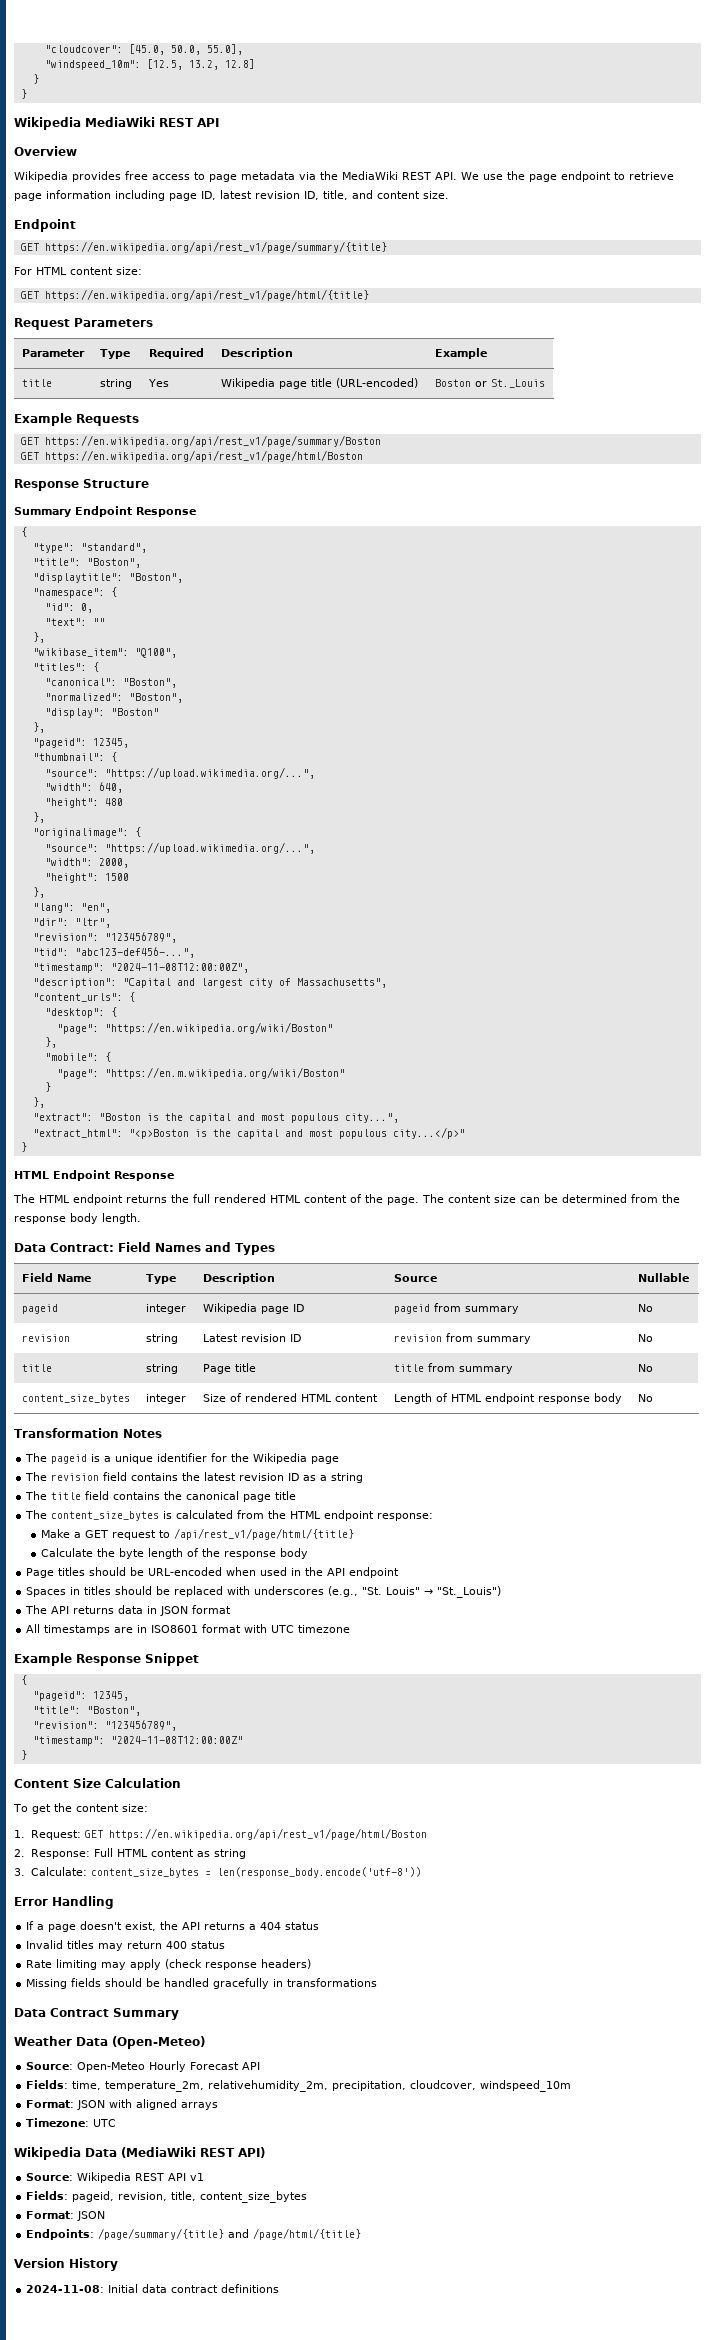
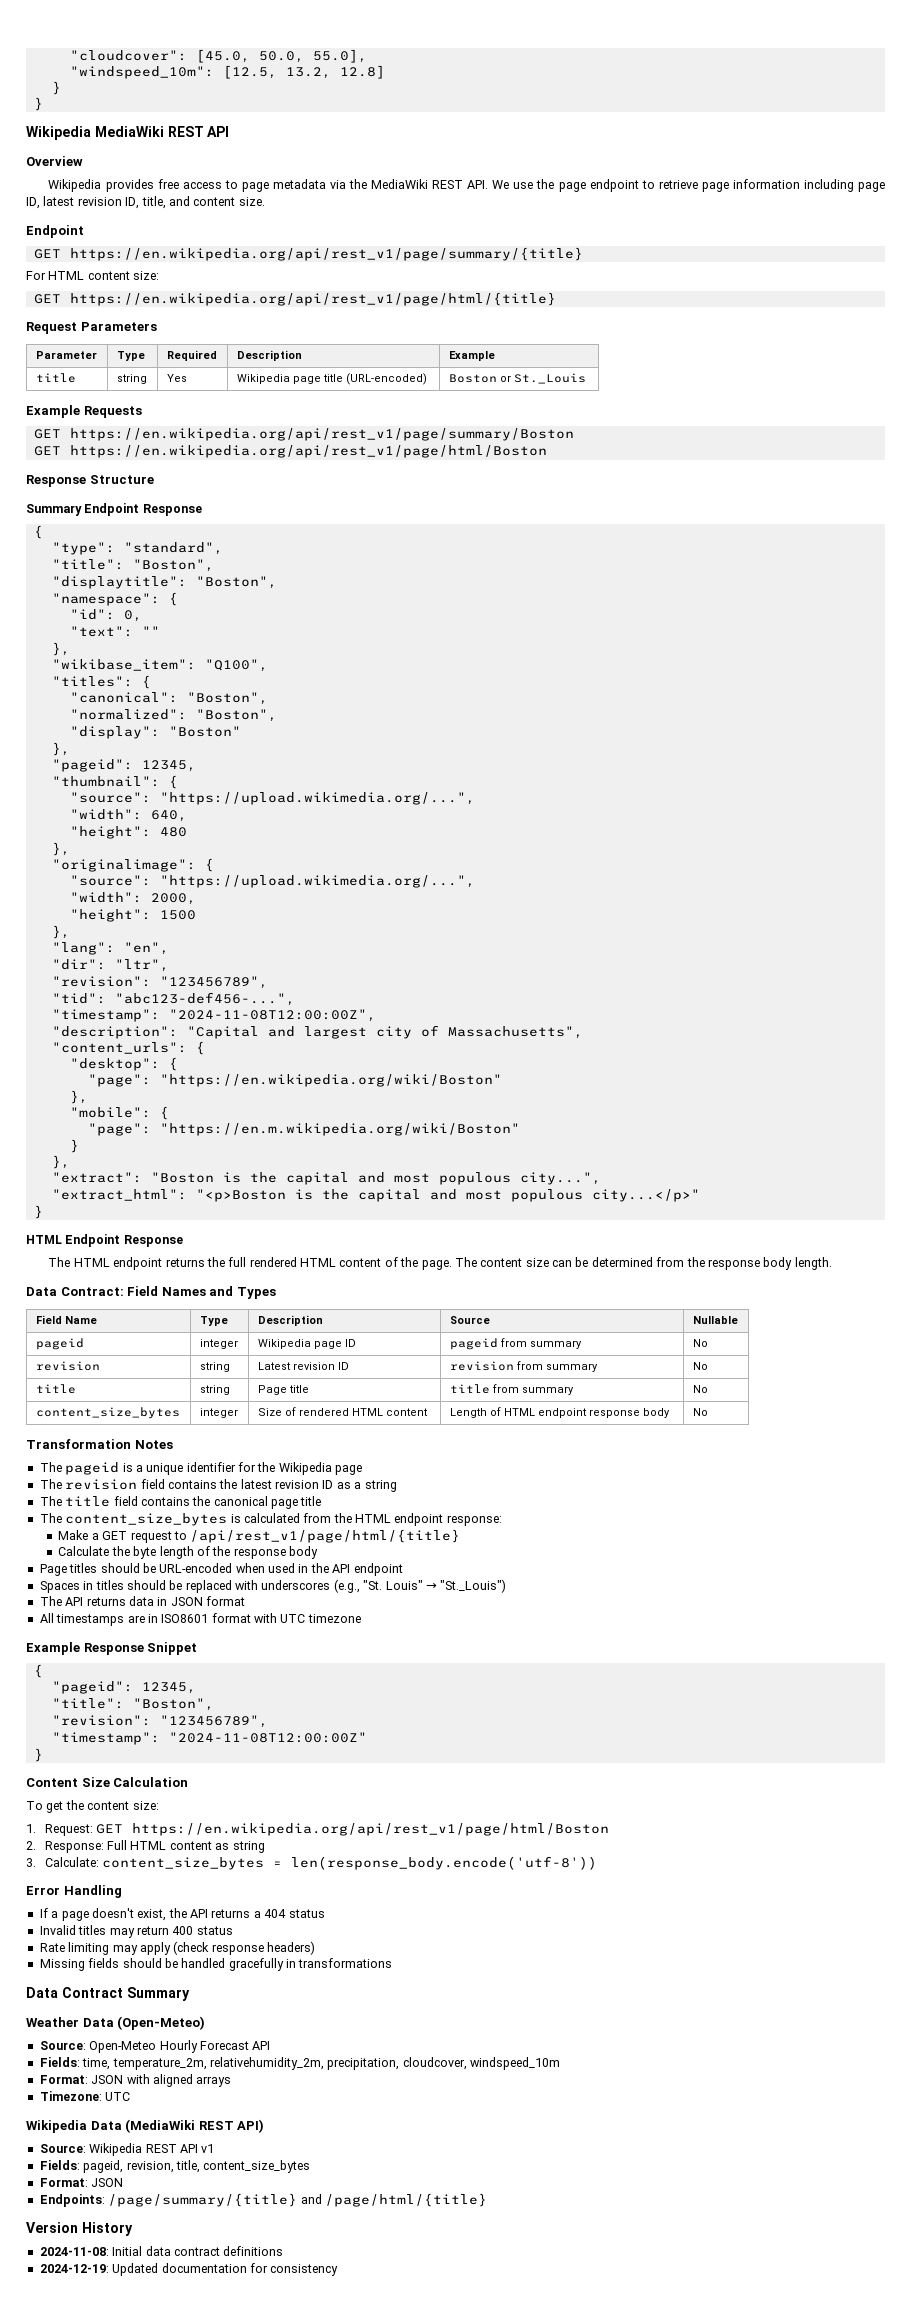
(280, 2288) none -> [39,2263,339,2276] // 2024-12-19: Updated documentation for consistency

